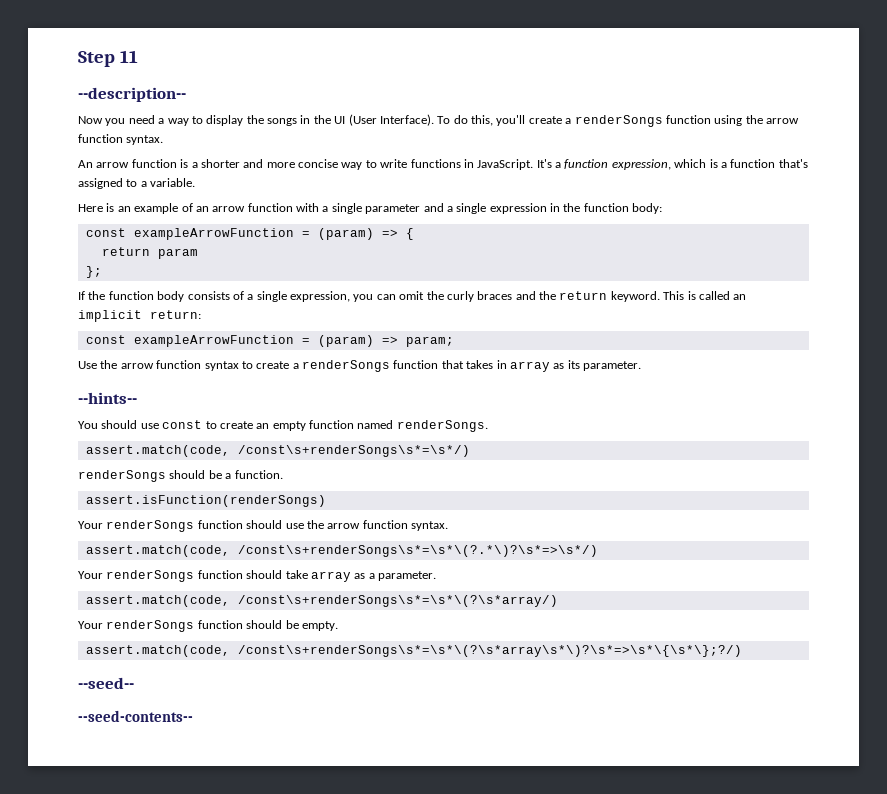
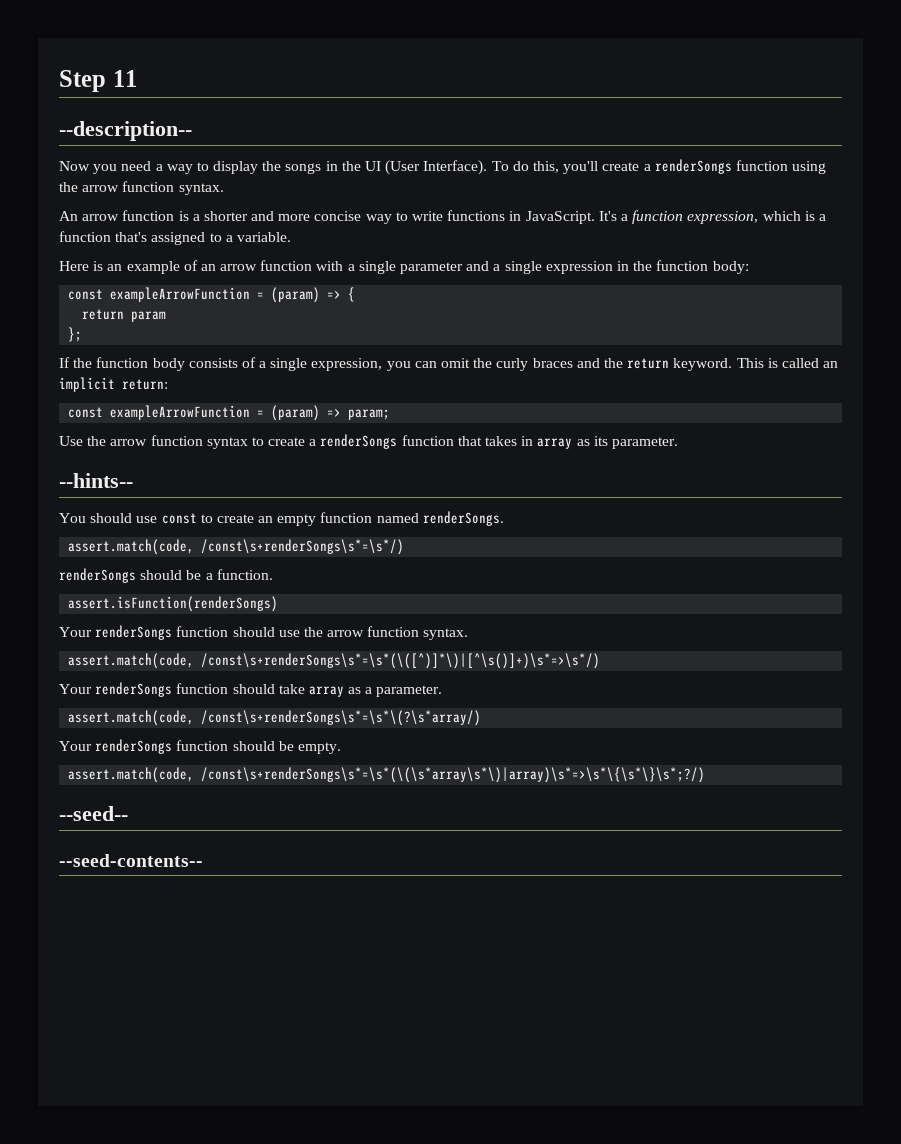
[237,545,598,557] /const\s+renderSongs\s*=\s*\(?.*\)?\s*=>\s*/) -> [201,653,601,669] /const\s+renderSongs\s*=\s*(\([^)]*\)|[^\s()]+)\s*=>\s*/)
[237,645,742,657] /const\s+renderSongs\s*=\s*\(?\s*array\s*\)?\s*=>\s*\{\s*\};?/) -> [201,767,706,783] /const\s+renderSongs\s*=\s*(\(\s*array\s*\)|array)\s*=>\s*\{\s*\}\s*;?/)

